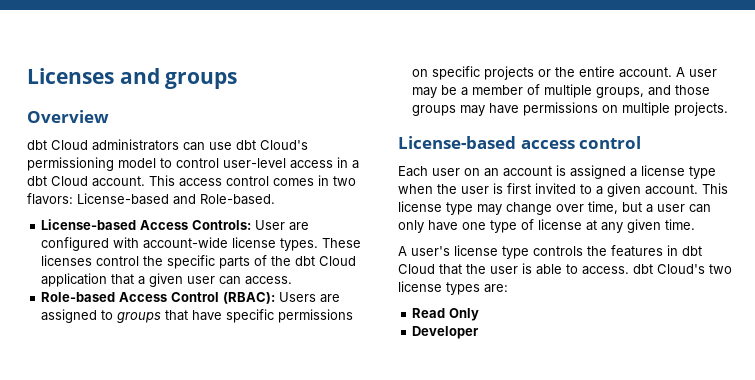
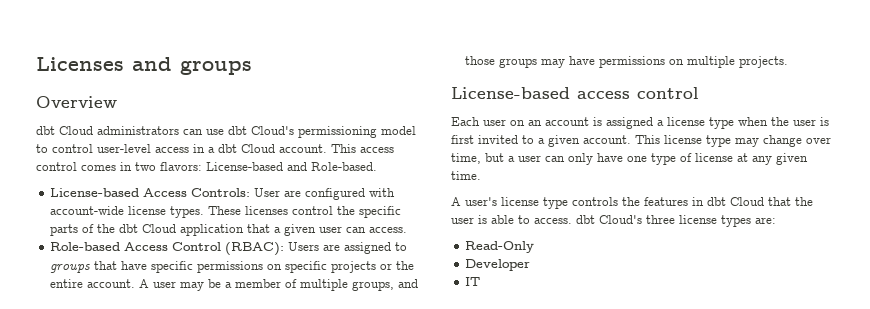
[709,264,732,274] two -> [646,215,675,224] three
[412,308,480,321] Read Only -> [465,241,535,253] Read-Only
(480, 332) none -> [465,277,481,286] // IT

